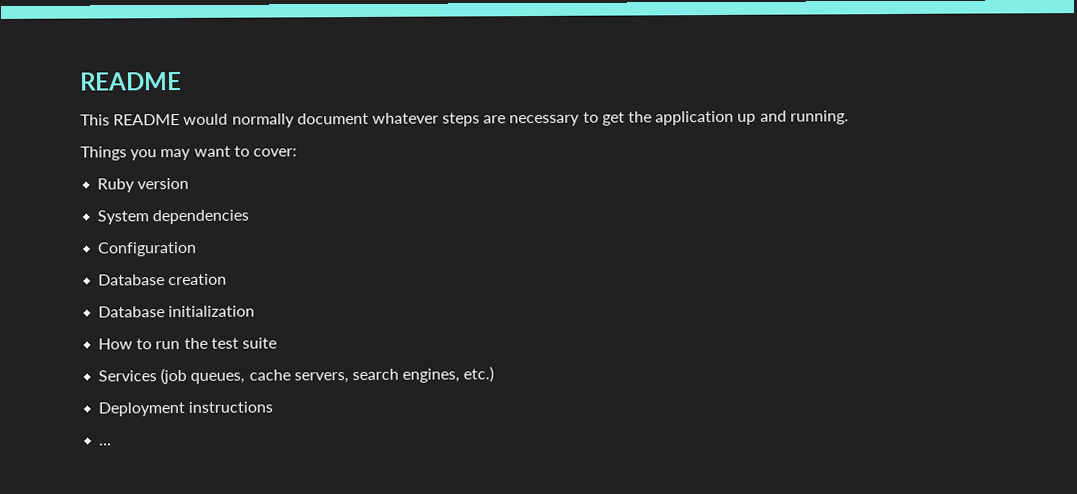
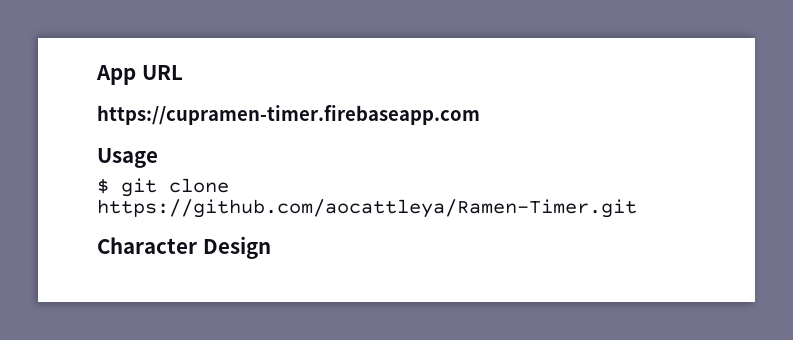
[80,71,182,91] [80,110,849,128] [80,145,297,161] [97,177,190,193] [97,209,250,225] [97,241,198,257] [98,273,228,286] [98,305,256,318] [98,337,277,350] [98,366,495,385] [98,401,274,417] [99,443,113,446] README // This README would normally document whatever steps are necessary to get the application up and running. // Things you may want to cover: // Ruby version // System dependencies // Configuration // Database creation // Database initialization // How to run the test suite // Services (job queues, cache servers, search engines, etc.) // Deployment instructions // ... -> [96,65,183,85] [97,105,480,125] [97,148,158,168] [97,178,229,197] [97,199,637,218] [97,236,271,259] App URL // https://cupramen-timer.firebaseapp.com // Usage // $ git clone https://github.com/aocattleya/Ramen-Timer.git // Character Design

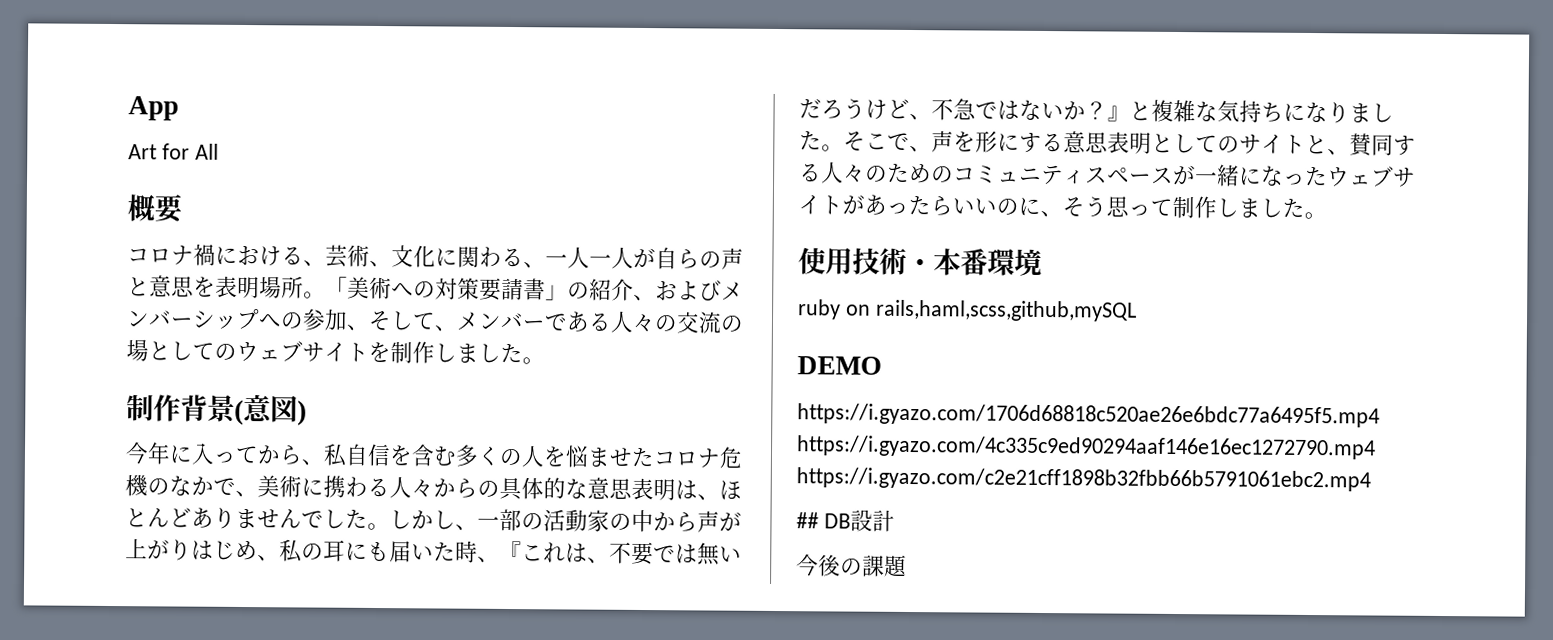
[141,65,183,80] [97,105,480,125] [97,148,158,168] [97,178,229,197] [97,199,637,218] [97,236,271,259] URL // https://cupramen-timer.firebaseapp.com // Usage // $ git clone https://github.com/aocattleya/Ramen-Timer.git // Character Design -> [128,143,219,160] [127,194,183,223] [127,243,744,270] [127,275,744,302] [126,308,744,334] [126,339,545,365] [126,394,307,426] [125,442,743,469] [125,474,742,501] [125,507,742,533] [125,538,742,566] [799,98,1394,124] [799,130,1416,157] [799,161,1416,187] [798,194,1327,220] [798,247,1042,276] [798,299,1137,322] [797,356,882,375] [797,403,1380,428] [796,435,1376,460] [796,467,1371,492] [796,509,895,532] [796,554,907,577] // Art for All // 概要 // コロナ禍における、芸術、文化に関わる、一人一人が自らの声と意思を表明場所。「美術への対策要請書」の紹介、およびメンバーシップへの参加、そして、メンバーである人々の交流の場としてのウェブサイトを制作しました。 // 制作背景(意図) // 今年に入ってから、私自信を含む多くの人を悩ませたコロナ危機のなかで、美術に携わる人々からの具体的な意思表明は、ほとんどありませんでした。しかし、一部の活動家の中から声が上がりはじめ、私の耳にも届いた時、『これは、不要では無いだろうけど、不急ではないか？』と複雑な気持ちになりました。そこで、声を形にする意思表明としてのサイトと、賛同する人々のためのコミュニティスペースが一緒になったウェブサイトがあったらいいのに、そう思って制作しました。 // 使用技術・本番環境 // ruby on rails,haml,scss,github,mySQL // DEMO // https://i.gyazo.com/1706d68818c520ae26e6bdc77a6495f5.mp4 https://i.gyazo.com/4c335c9ed90294aaf146e16ec1272790.mp4 https://i.gyazo.com/c2e21cff1898b32fbb66b5791061ebc2.mp4 // ## DB設計 // 今後の課題

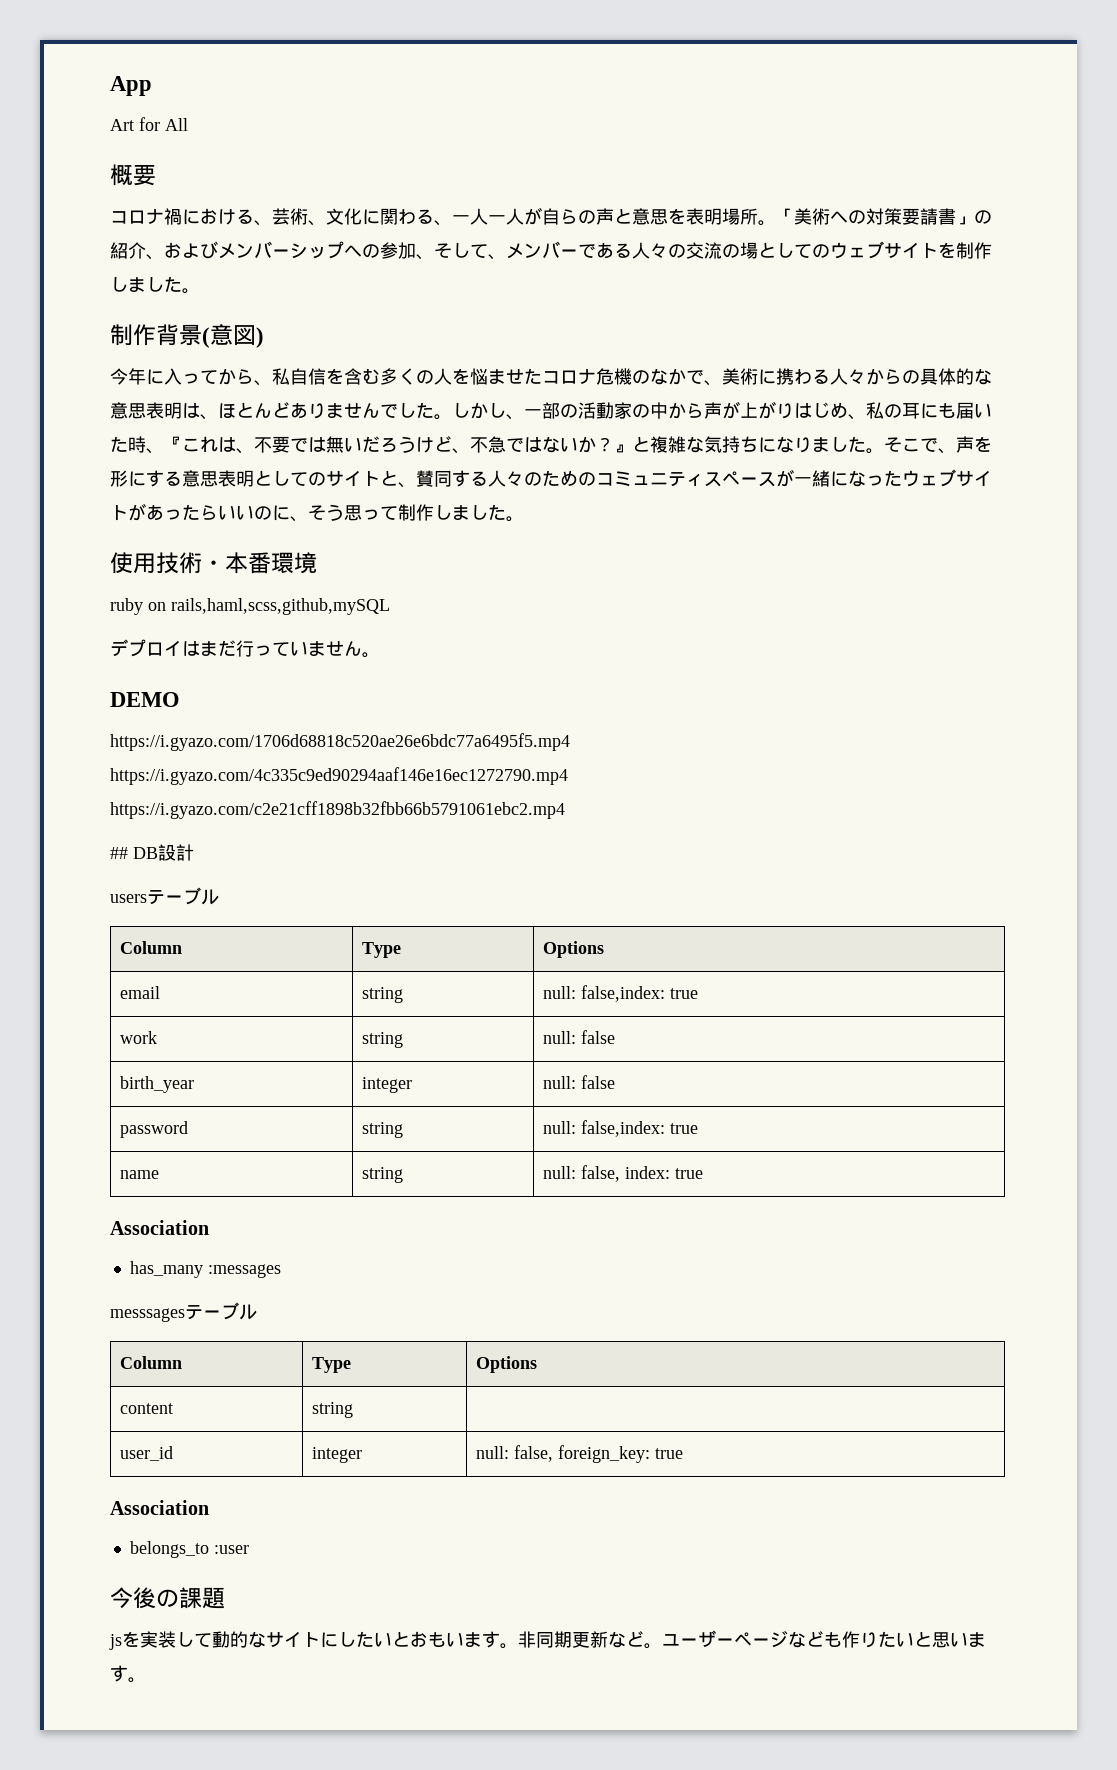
(1137, 310) none -> [110,639,380,658] // デプロイはまだ行っていません。
[796,554,907,577] 今後の課題 -> [110,887,219,905] [120,941,183,954] [362,942,402,958] [543,941,605,958] [120,986,161,999] [362,987,404,1003] [543,985,699,1002] [120,1031,158,1044] [362,1032,404,1048] [543,1030,616,1044] [120,1076,195,1093] [362,1077,413,1093] [543,1075,616,1089] [120,1121,189,1138] [362,1122,404,1138] [543,1120,699,1137] [120,1170,160,1179] [362,1167,404,1183] [543,1165,704,1182] [110,1220,209,1235] [129,1261,281,1278] [110,1302,257,1322] [120,1356,183,1369] [312,1357,352,1373] [476,1356,538,1373] [120,1403,174,1414] [312,1402,354,1418] [120,1446,174,1461] [312,1447,363,1463] [476,1445,684,1463] [110,1500,209,1515] [129,1541,249,1558] [110,1587,225,1609] [109,1630,986,1650] [110,1665,146,1683] usersテーブル // Column | Type | Options // email | string | null: false,index: true // work | string | null: false // birth_year | integer | null: false // password | string | null: false,index: true // name | string | null: false, index: true // Association // has_many :messages // messsagesテーブル // Column | Type | Options // content | string | // user_id | integer | null: false, foreign_key: true // Association // belongs_to :user // 今後の課題 // jsを実装して動的なサイトにしたいとおもいます。非同期更新など。ユーザーページなども作りたいと思います。

